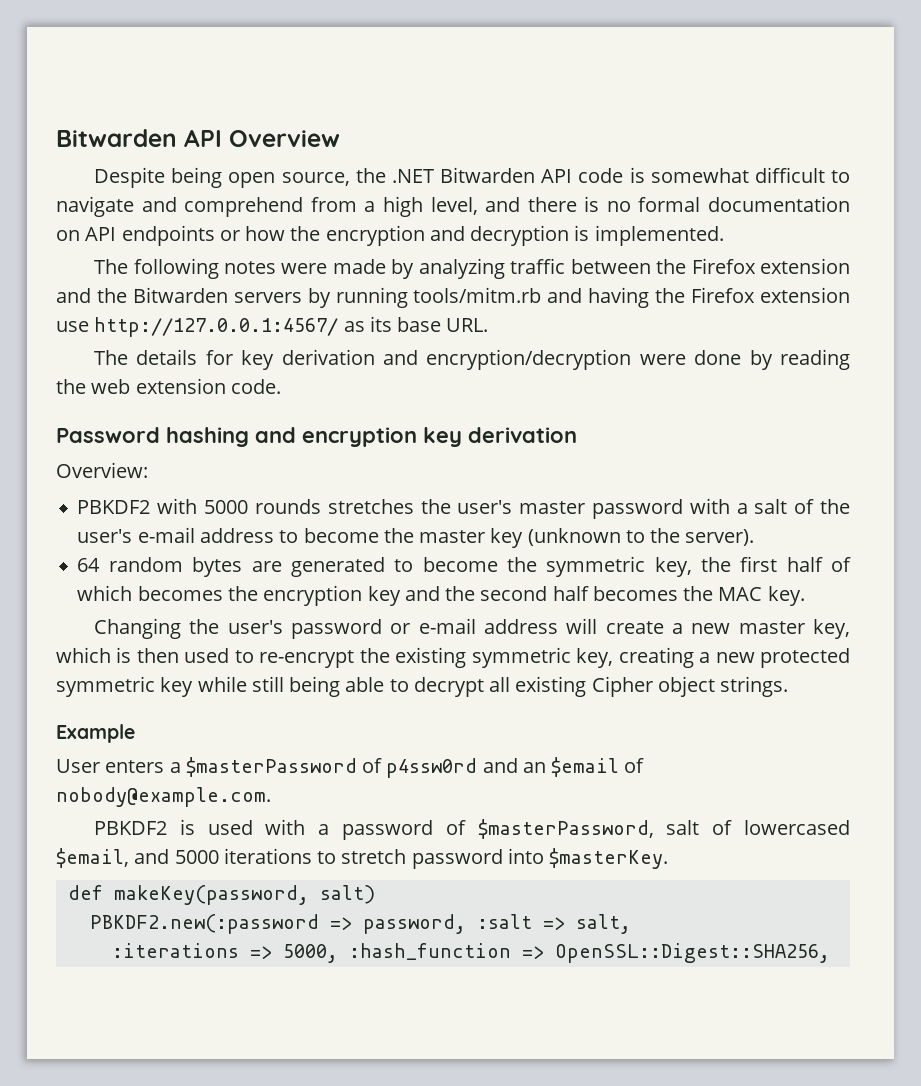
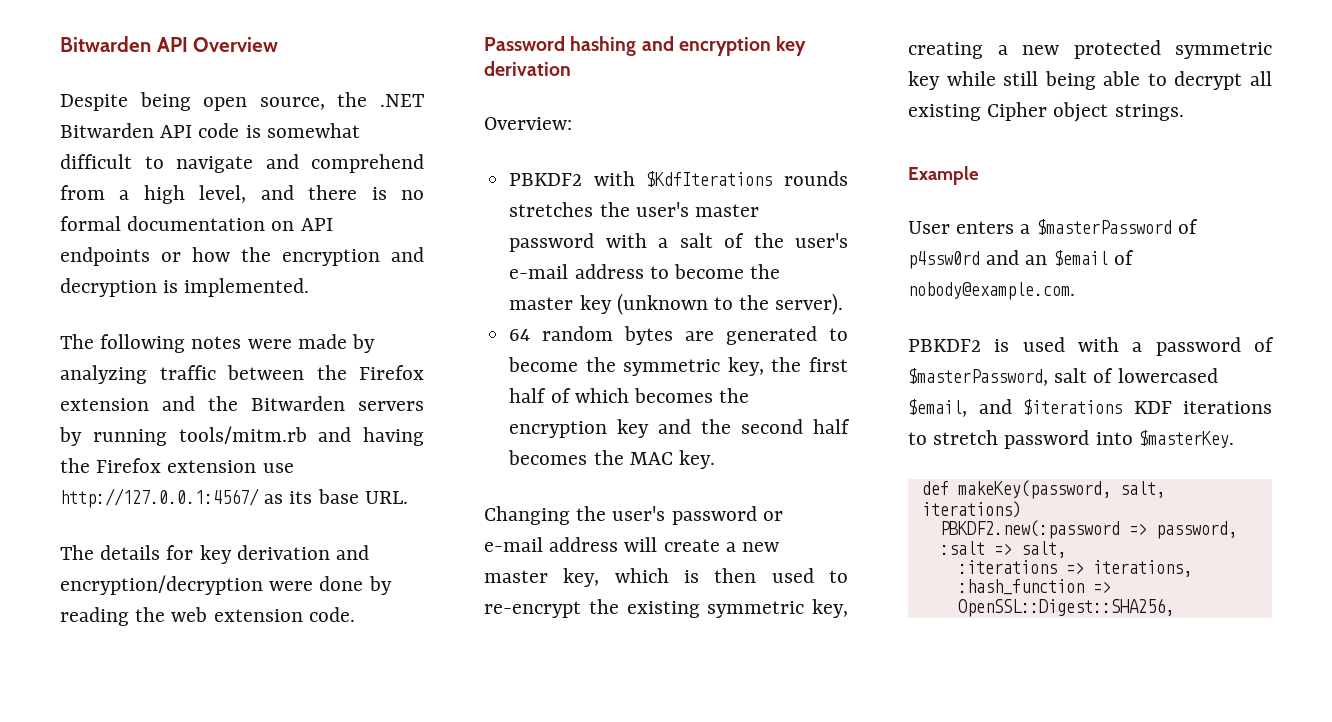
[204,500,249,514] 5000 -> [646,171,773,187] $KdfIterations
[174,850,219,864] 5000 -> [1023,399,1172,415] $iterations KDF
[319,885,375,904] salt) -> [1119,481,1165,498] [921,501,1021,518] salt, iterations)
[282,944,338,963] 5000, -> [1092,560,1192,577] iterations,

